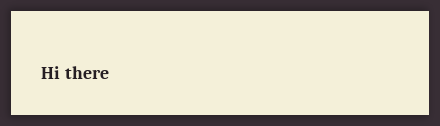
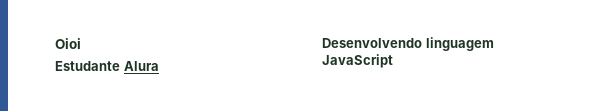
[41,66,109,79] Hi there -> [55,38,81,49] [55,61,159,71] [322,37,494,51] [322,54,393,68] Oioi // Estudante Alura // Desenvolvendo linguagem JavaScript

